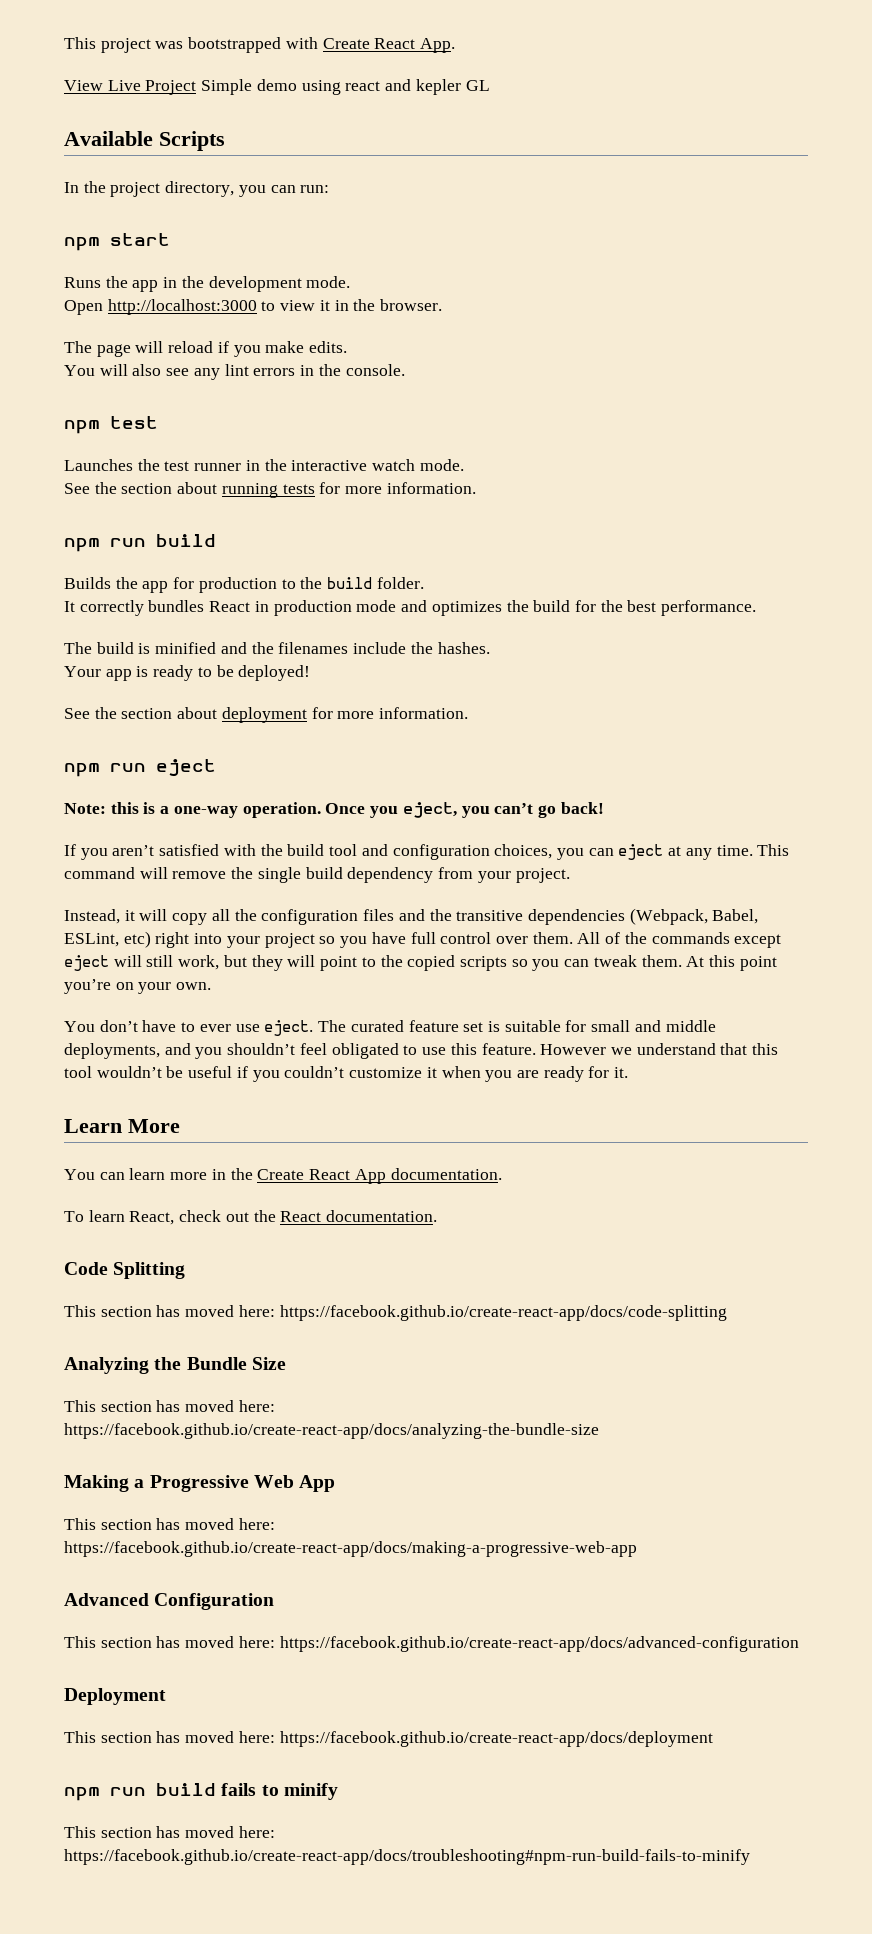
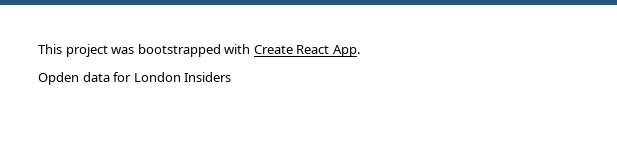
[64,79,490,95] [64,131,225,151] [64,181,330,197] [64,233,170,251] [64,276,351,292] [64,299,443,315] [64,341,348,357] [64,364,405,380] [64,416,158,434] [64,459,464,471] [64,482,476,498] [64,534,216,552] [64,577,424,593] [64,600,757,616] [64,642,490,654] [64,665,311,681] [64,707,469,723] [64,759,216,777] [64,802,604,818] [64,844,790,860] [64,867,570,883] [64,908,759,925] [64,931,782,948] [64,955,777,971] [64,979,212,994] [64,1020,716,1036] [64,1043,779,1059] [64,1066,629,1082] [64,1119,180,1133] [64,1168,502,1184] [64,1210,438,1225] [64,1262,186,1279] [64,1305,727,1321] [64,1357,286,1374] [64,1400,275,1412] [64,1423,599,1439] [64,1475,336,1492] [64,1518,275,1530] [64,1541,637,1557] [64,1593,275,1610] [64,1636,799,1652] [64,1688,166,1705] [64,1731,713,1747] [64,1783,338,1801] [64,1826,275,1838] [64,1849,750,1865] View Live Project Simple demo using react and kepler GL // Available Scripts // In the project directory, you can run: // npm start // Runs the app in the development mode. // Open http://localhost:3000 to view it in the browser. // The page will reload if you make edits. // You will also see any lint errors in the console. // npm test // Launches the test runner in the interactive watch mode. // See the section about running tests for more information. // npm run build // Builds the app for production to the build folder. // It correctly bundles React in production mode and optimizes the build for the best performance. // The build is minified and the filenames include the hashes. // Your app is ready to be deployed! // See the section about deployment for more information. // npm run eject // Note: this is a one-way operation. Once you eject, you can’t go back! // If you aren’t satisfied with the build tool and configuration choices, you can eject at any time. This command will remove the single build dependency from your project. // Instead, it will copy all the configuration files and the transitive dependencies (Webpack, Babel, ESLint, etc) right into your project so you have full control over them. All of the commands except eject will still work, but they will point to the copied scripts so you can tweak them. At this point you’re on your own. // You don’t have to ever use eject. The curated feature set is suitable for small and middle deployments, and you shouldn’t feel obligated to use this feature. However we understand that this tool wouldn’t be useful if you couldn’t customize it when you are ready for it. // Learn More // You can learn more in the Create React App documentation. // To learn React, check out the React documentation. // Code Splitting // This section has moved here: https://facebook.github.io/create-react-app/docs/code-splitting // Analyzing the Bundle Size // This section has moved here: https://facebook.github.io/create-react-app/docs/analyzing-the-bundle-size // Making a Progressive Web App // This section has moved here: https://facebook.github.io/create-react-app/docs/making-a-progressive-web-app // Advanced Configuration // This section has moved here: https://facebook.github.io/create-react-app/docs/advanced-configuration // Deployment // This section has moved here: https://facebook.github.io/create-react-app/docs/deployment // npm run build fails to minify // This section has moved here: https://facebook.github.io/create-react-app/docs/troubleshooting#npm-run-build-fails-to-minify -> [38,72,232,85] Opden data for London Insiders

